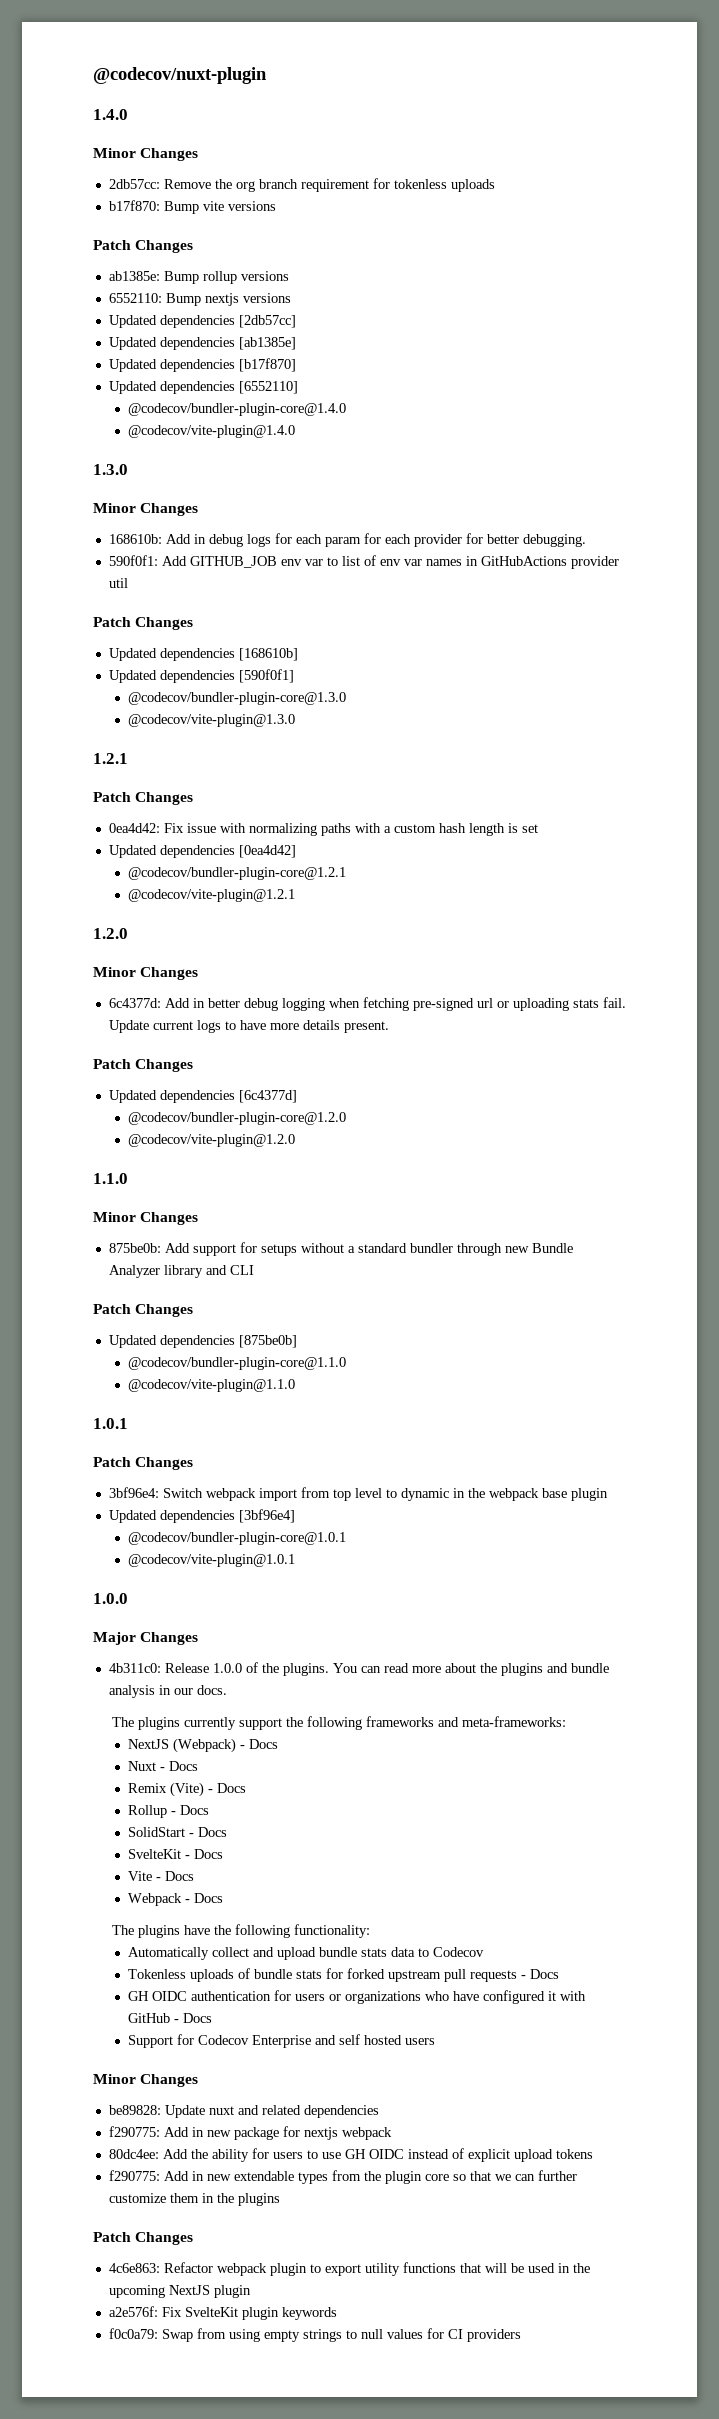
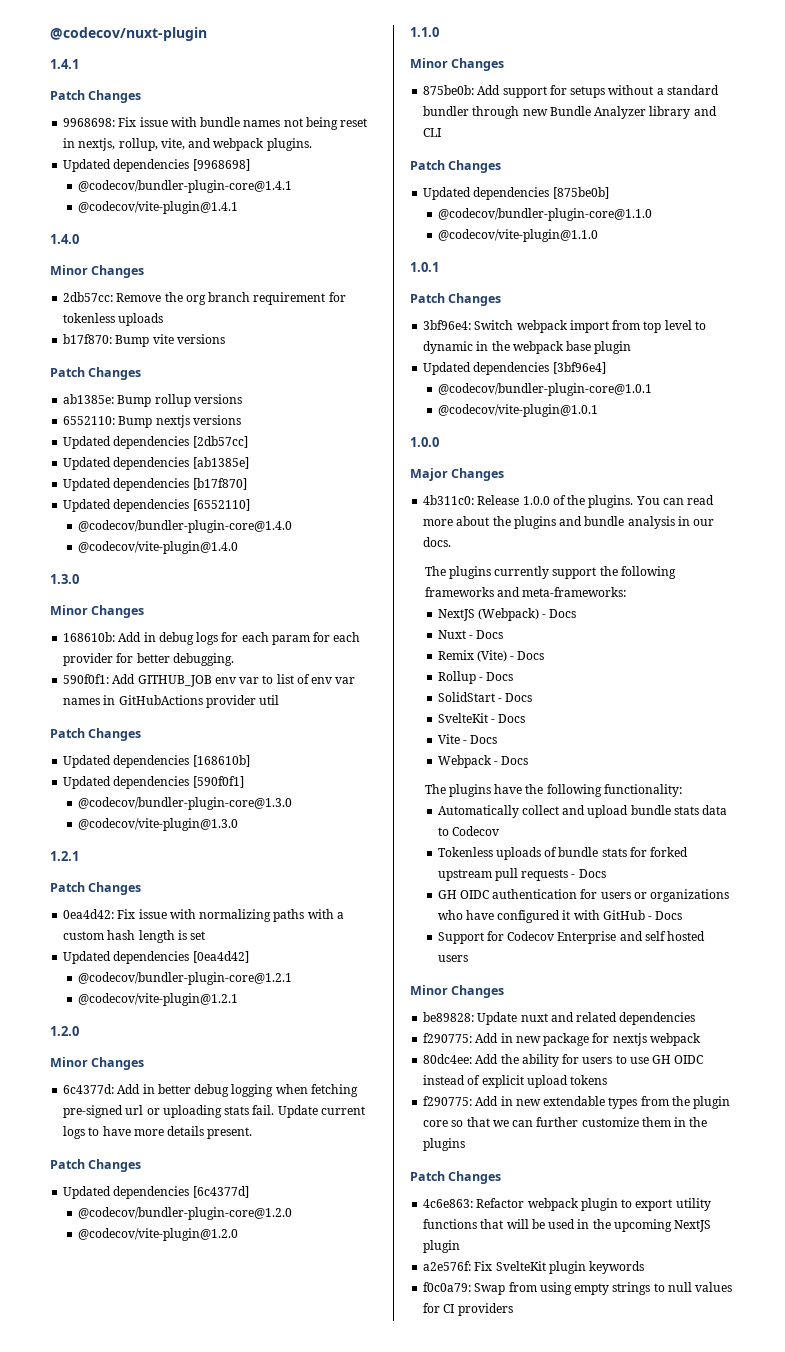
(267, 75) none -> [50,59,79,69] [50,90,142,103] [63,117,368,130] [63,138,312,151] [63,159,250,172] [77,180,292,193] [77,201,238,214] // 1.4.1 // Patch Changes // 9968698: Fix issue with bundle names not being reset in nextjs, rollup, vite, and webpack plugins. // Updated dependencies [9968698] // @codecov/bundler-plugin-core@1.4.1 // @codecov/vite-plugin@1.4.1

